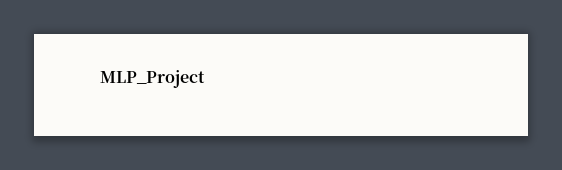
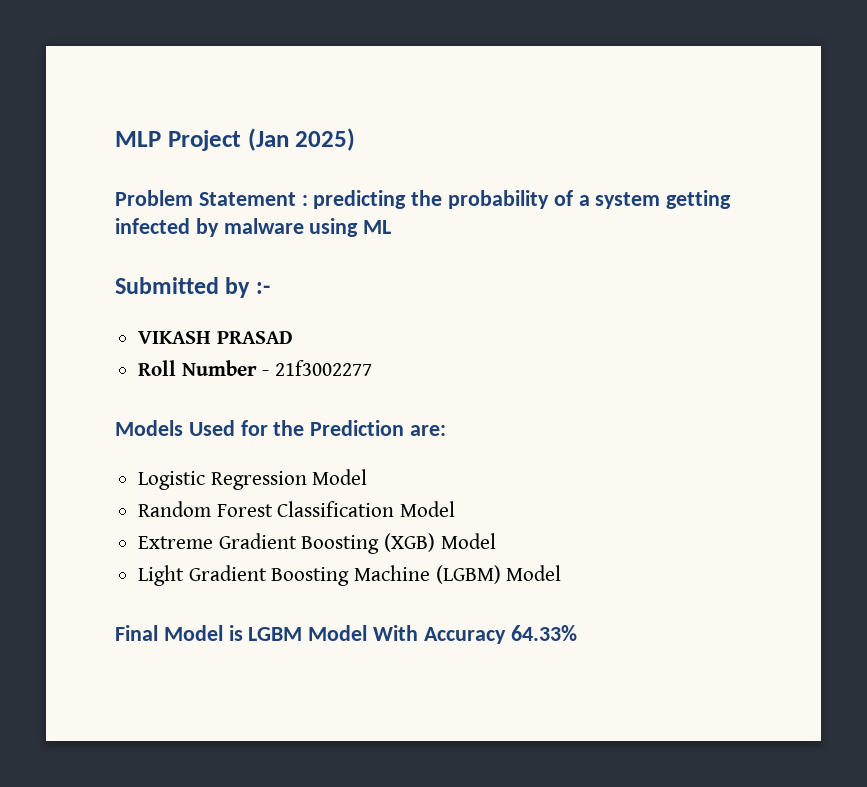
[100,70,205,88] MLP_Project -> [115,128,356,151] [115,190,732,209] [115,218,392,237] [115,277,270,298] [138,331,293,344] [138,360,373,376] [115,420,447,436] [138,469,368,490] [138,501,456,517] [138,533,496,554] [138,565,562,586] [115,625,577,644] MLP Project (Jan 2025) // Problem Statement : predicting the probability of a system getting infected by malware using ML // Submitted by :- // VIKASH PRASAD // Roll Number - 21f3002277 // Models Used for the Prediction are: // Logistic Regression Model // Random Forest Classification Model // Extreme Gradient Boosting (XGB) Model // Light Gradient Boosting Machine (LGBM) Model // Final Model is LGBM Model With Accuracy 64.33%

